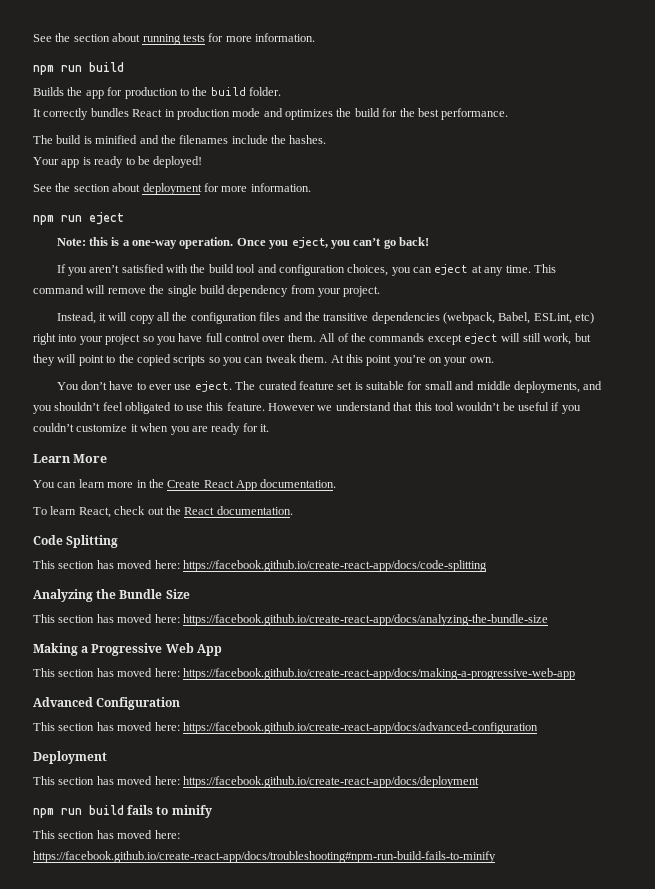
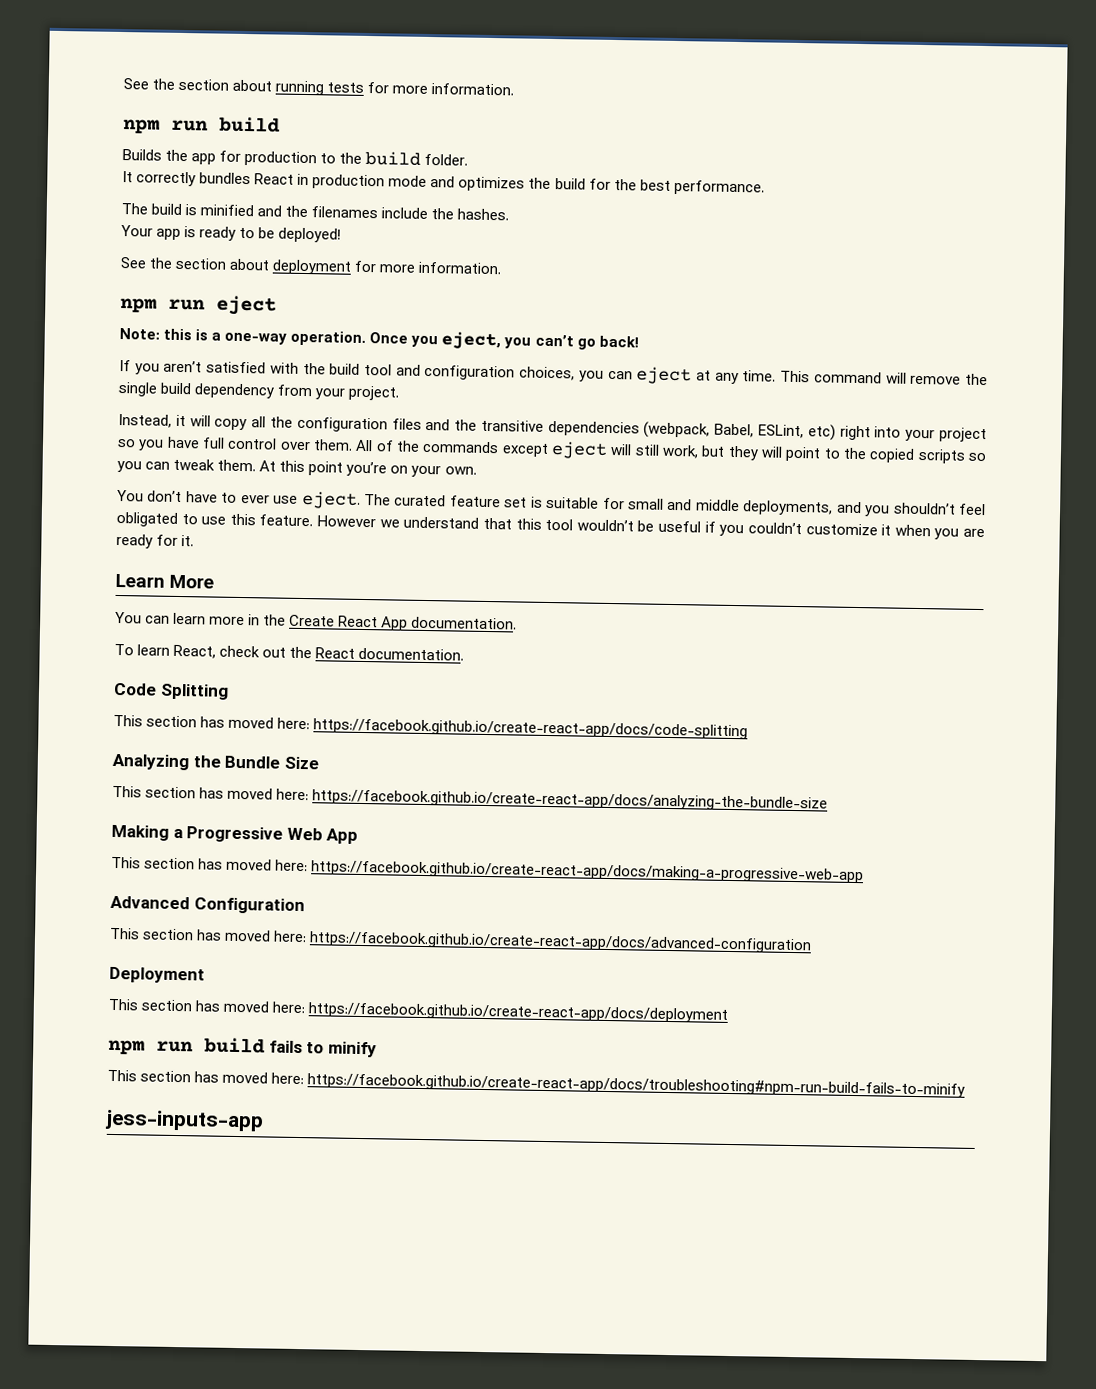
(496, 857) none -> [105,1109,264,1132] // jess-inputs-app

